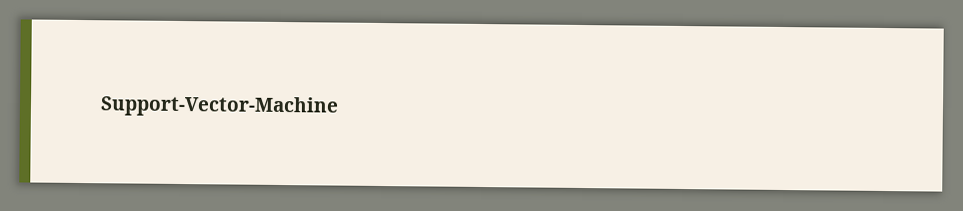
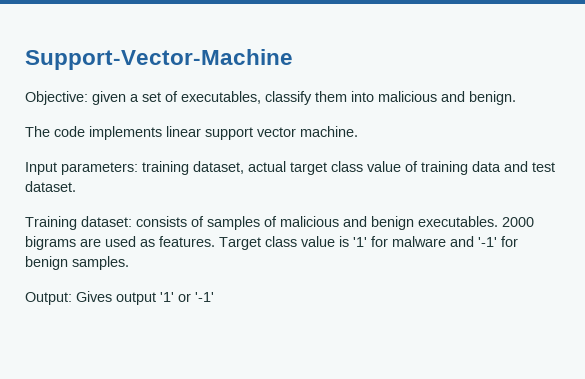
(339, 106) none -> [25,91,516,105] [25,126,358,140] [25,161,555,175] [25,181,76,192] [25,216,534,230] [25,236,518,250] [25,256,129,270] [25,291,214,305] // Objective: given a set of executables, classify them into malicious and benign. // The code implements linear support vector machine. // Input parameters: training dataset, actual target class value of training data and test dataset. // Training dataset: consists of samples of malicious and benign executables. 2000 bigrams are used as features. Target class value is '1' for malware and '-1' for benign samples. // Output: Gives output '1' or '-1'

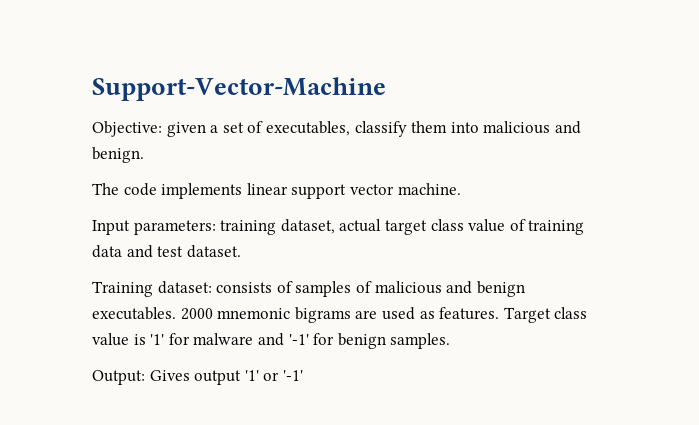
(534, 222) none -> [217,308,291,319] mnemonic

